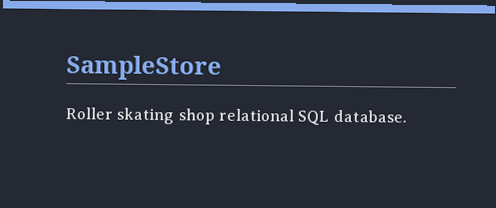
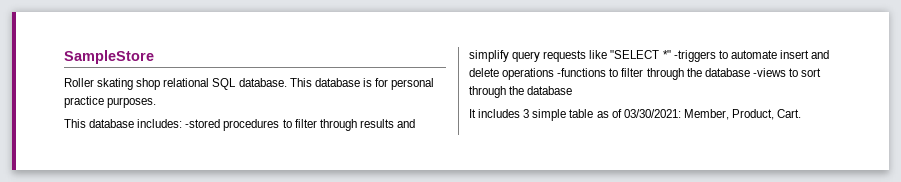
(407, 116) none -> [289,78,435,90] [64,96,157,108] [64,119,415,131] [469,50,830,62] [469,68,822,80] [469,86,573,98] [469,109,802,121] This database is for personal practice purposes. // This database includes: -stored procedures to filter through results and simplify query requests like "SELECT *" -triggers to automate insert and delete operations -functions to filter through the database -views to sort through the database // It includes 3 simple table as of 03/30/2021: Member, Product, Cart.

